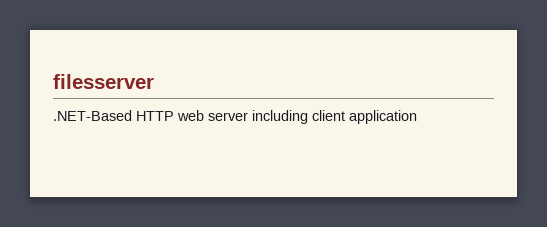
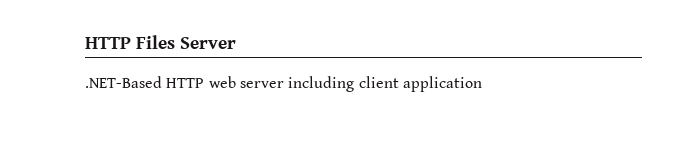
[53,74,154,89] filesserver -> [85,35,236,49] HTTP Files Server

